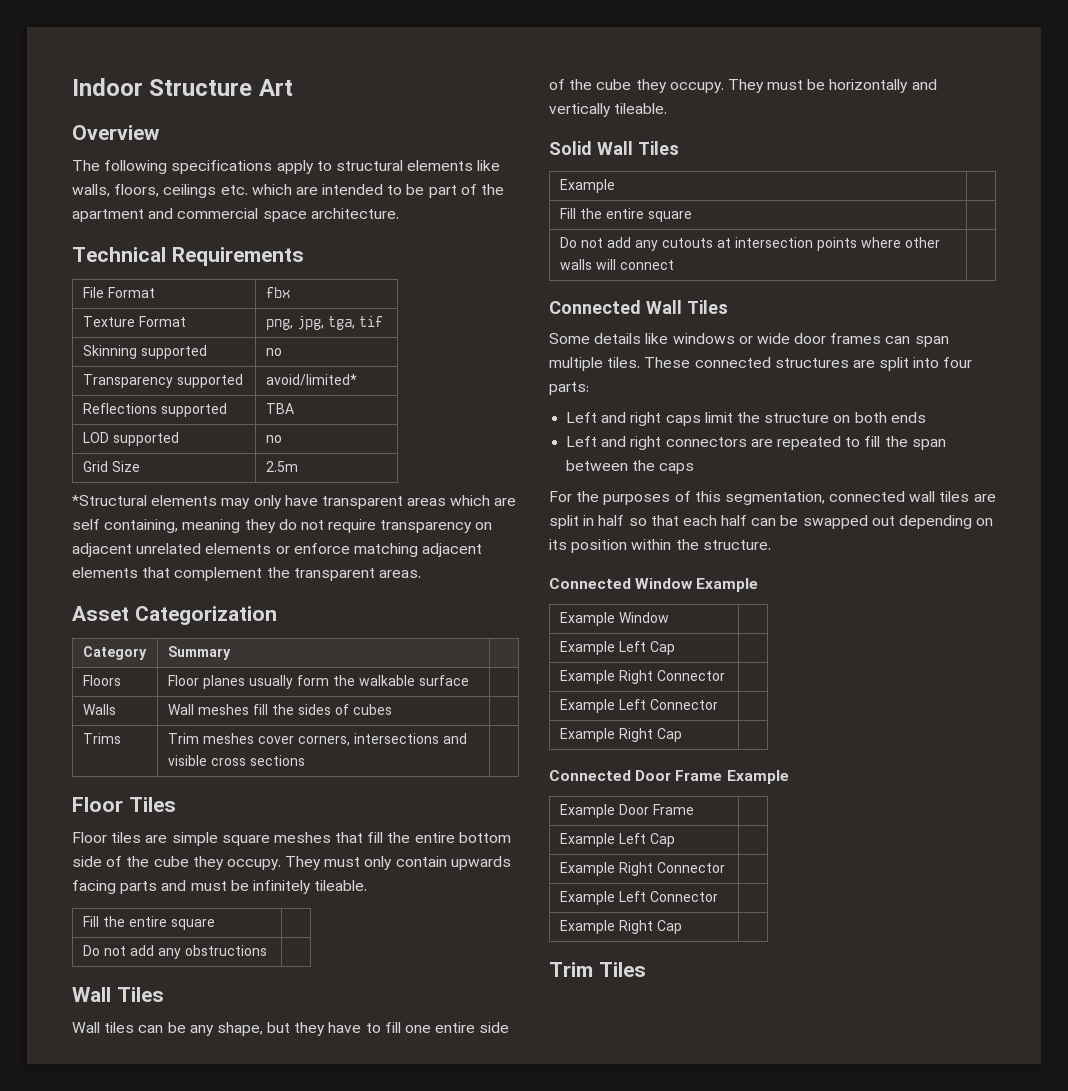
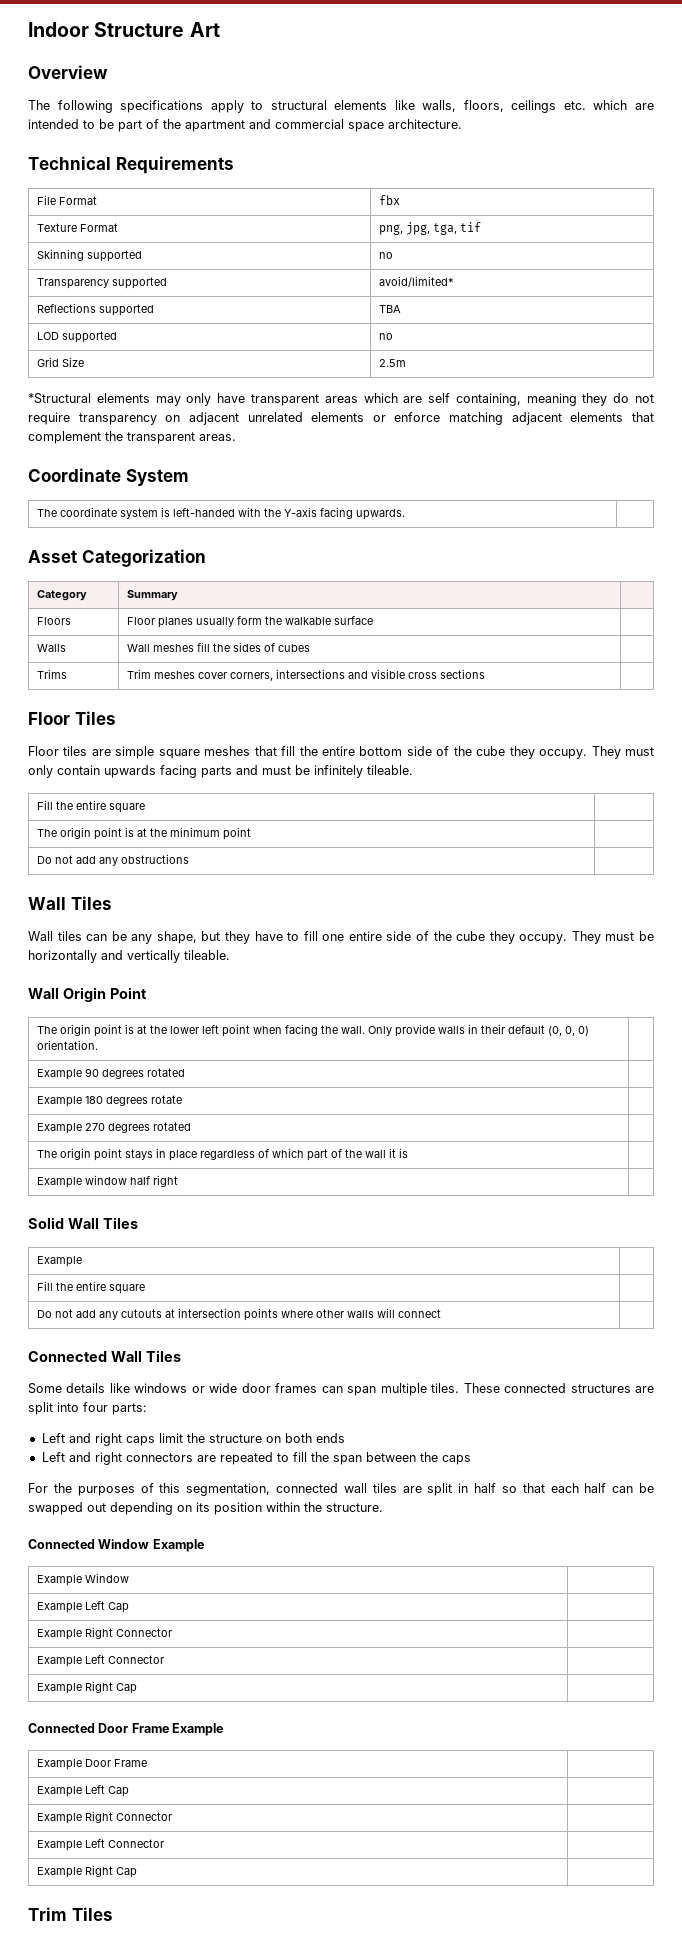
(421, 574) none -> [28,468,189,486] [37,507,406,520] // Coordinate System // The coordinate system is left-handed with the Y-axis facing upwards. |
(215, 924) none -> [37,827,252,840] // The origin point is at the minimum point |
(668, 108) none -> [28,987,147,1002] [37,1024,590,1037] [37,1040,99,1050] [37,1068,186,1080] [37,1095,183,1107] [37,1122,192,1134] [37,1148,409,1161] [37,1175,179,1188] // Wall Origin Point // The origin point is at the lower left point when facing the wall. Only provide walls in their default (0, 0, 0) orientation. | // Example 90 degrees rotated | // Example 180 degrees rotate | // Example 270 degrees rotated | // The origin point stays in place regardless of which part of the wall it is | // Example window half right |

